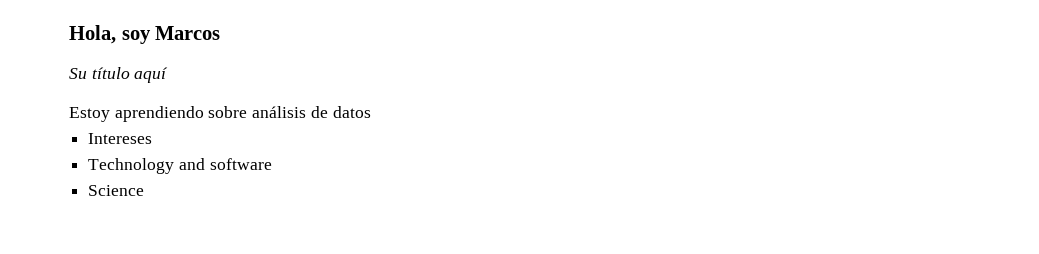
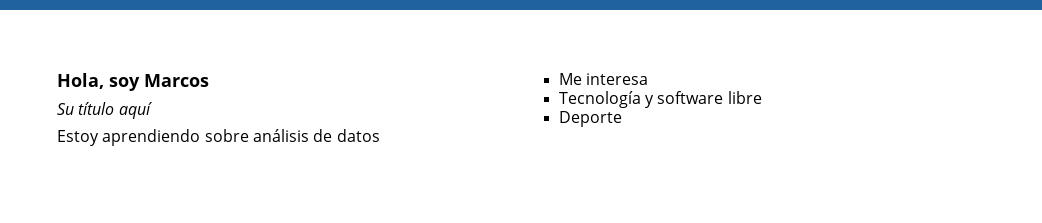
[88,133,153,144] [88,158,205,174] Intereses // Technology and -> [558,73,648,85] [558,91,654,108] Me interesa // Tecnología y
[88,185,145,196] // Science -> [727,91,762,104] [558,111,622,127] libre // Deporte

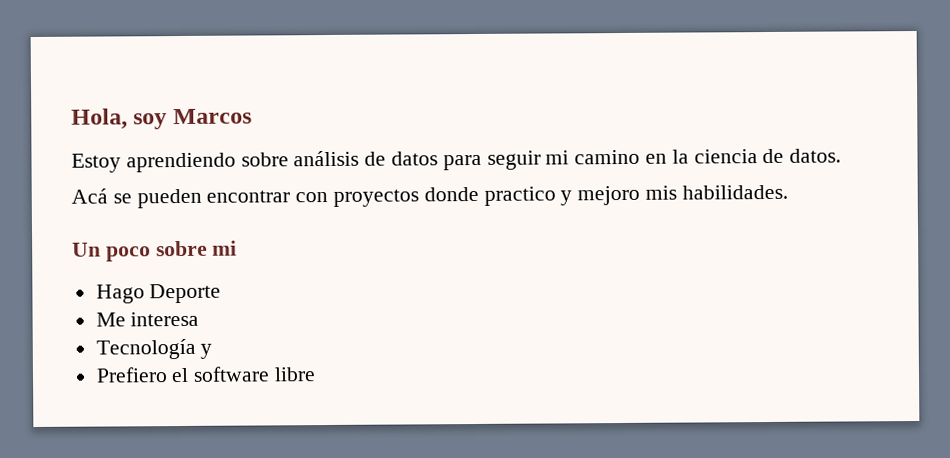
[57,102,152,119] // Su título aquí -> (252, 116) none
(380, 135) none -> [442,148,842,171] [71,184,788,209] [72,240,238,262] [95,283,222,304] para seguir mi camino en la ciencia de datos. // Acá se pueden encontrar con proyectos donde practico y mejoro mis habilidades. // Un poco sobre mi // Hago Deporte
(654, 101) none -> [95,367,190,383] // Prefiero el
[558,111,622,127] // Deporte -> (317, 374) none

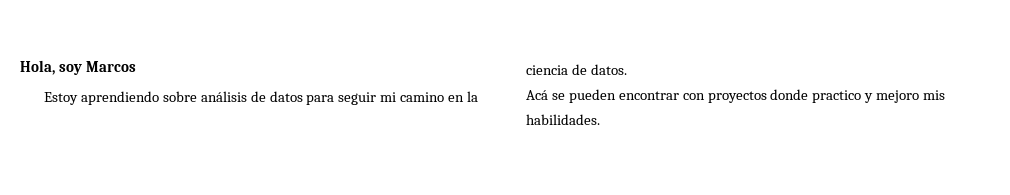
[72,240,238,262] [95,283,222,304] [95,311,200,327] [95,338,213,360] [95,366,317,383] // Un poco sobre mi // Hago Deporte // Me interesa // Tecnología y // Prefiero el software libre -> (600, 119) none

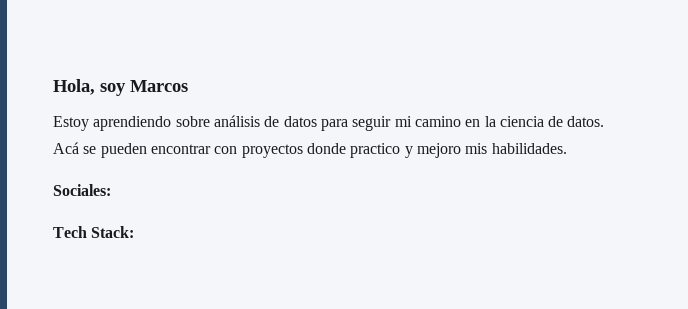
(600, 119) none -> [53,184,111,196] [53,226,135,238] // Sociales: // Tech Stack:

